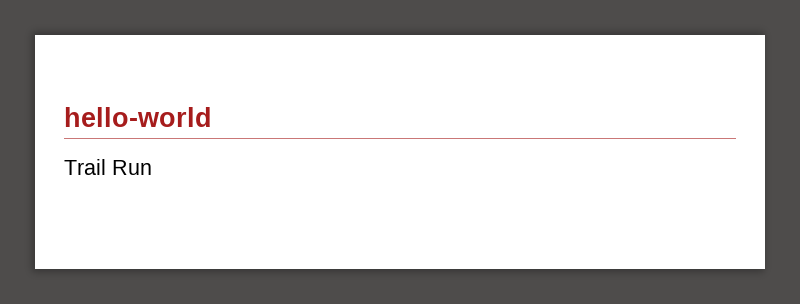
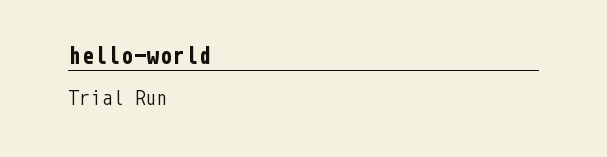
[64,159,106,175] Trail -> [68,90,123,105] Trial

